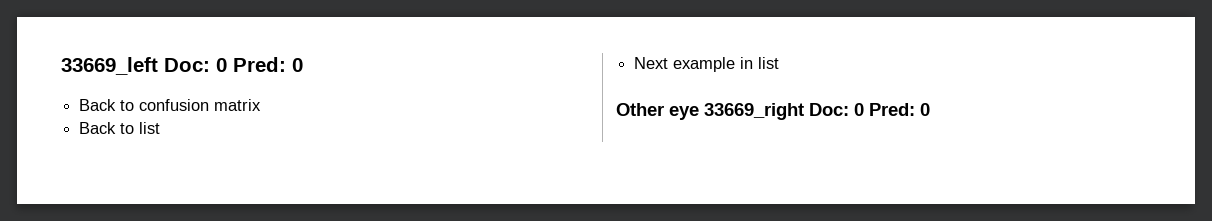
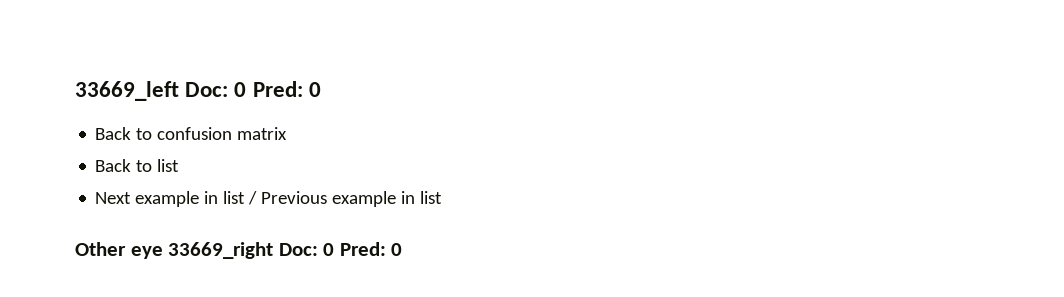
(780, 63) none -> [248,191,443,207] / Previous example in list

